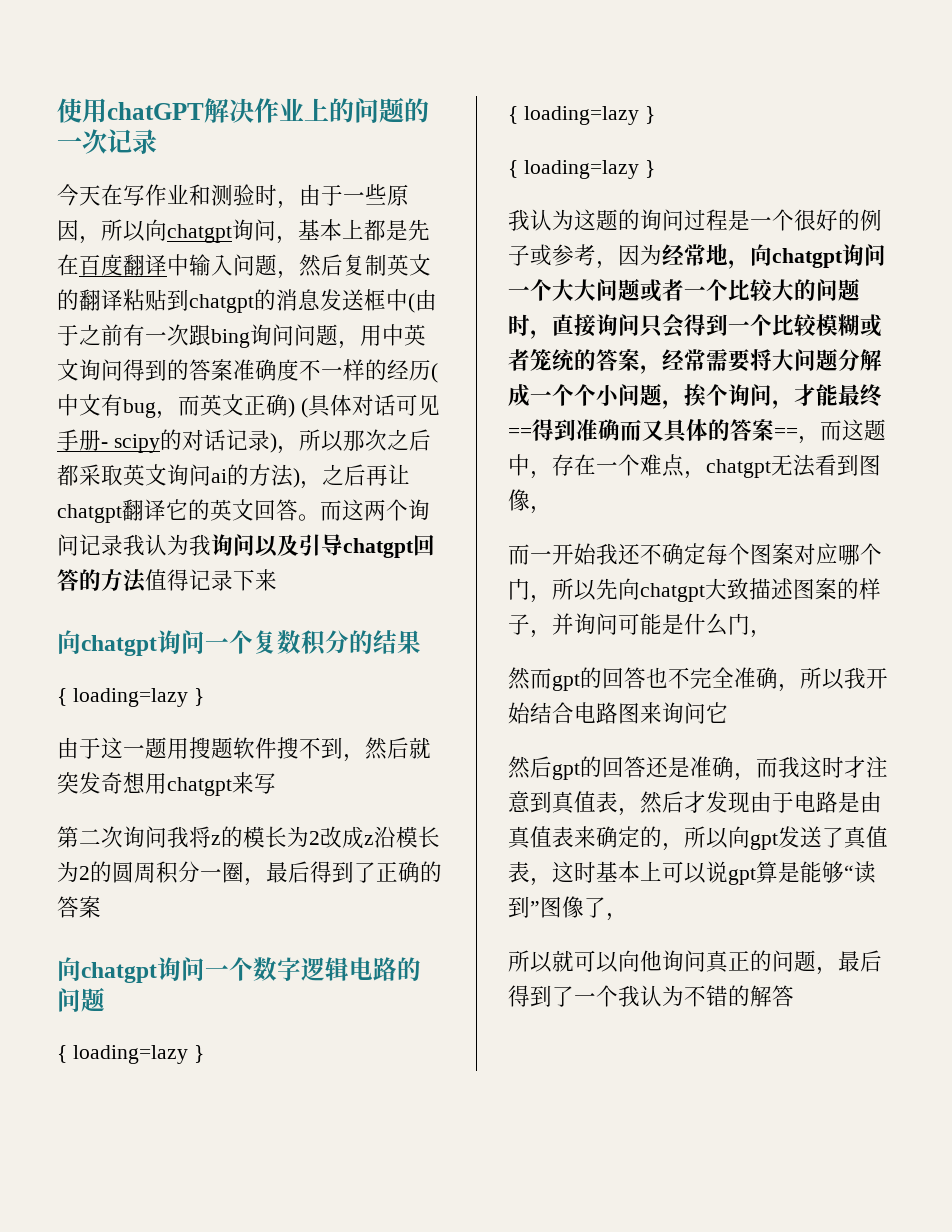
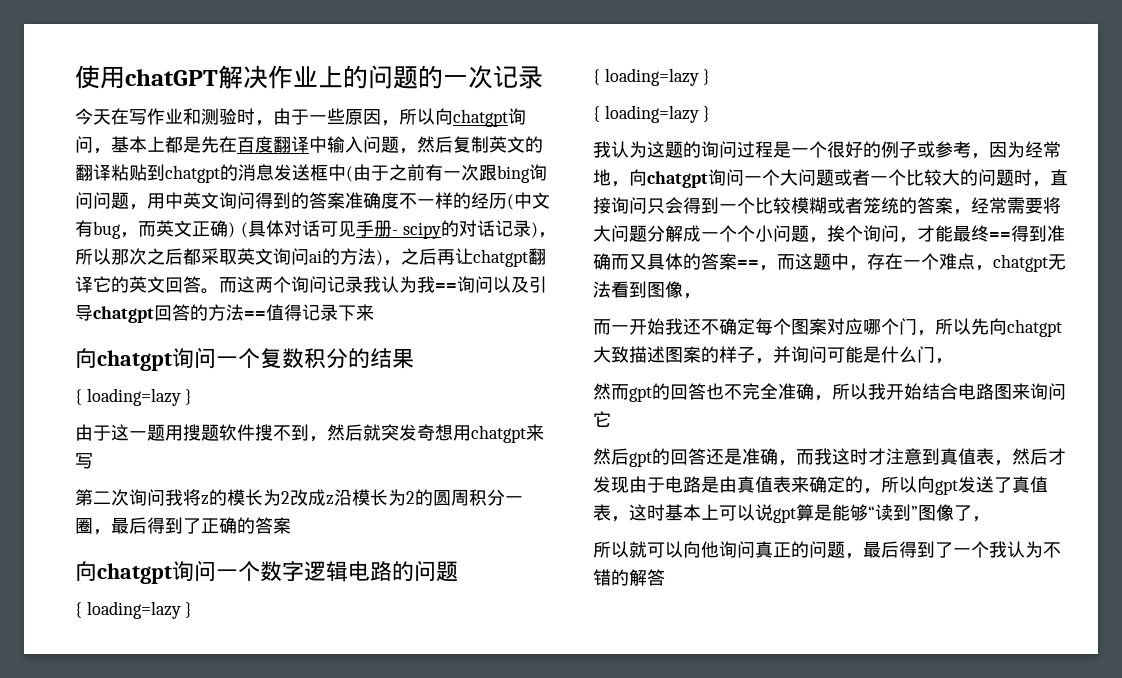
(211, 545) none -> [435,283,457,291] ==
(147, 581) none -> [244,311,266,319] ==
[574,279,596,301] 大 -> (798, 177) none

